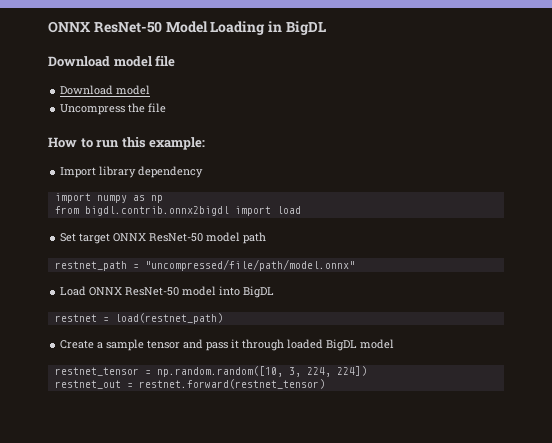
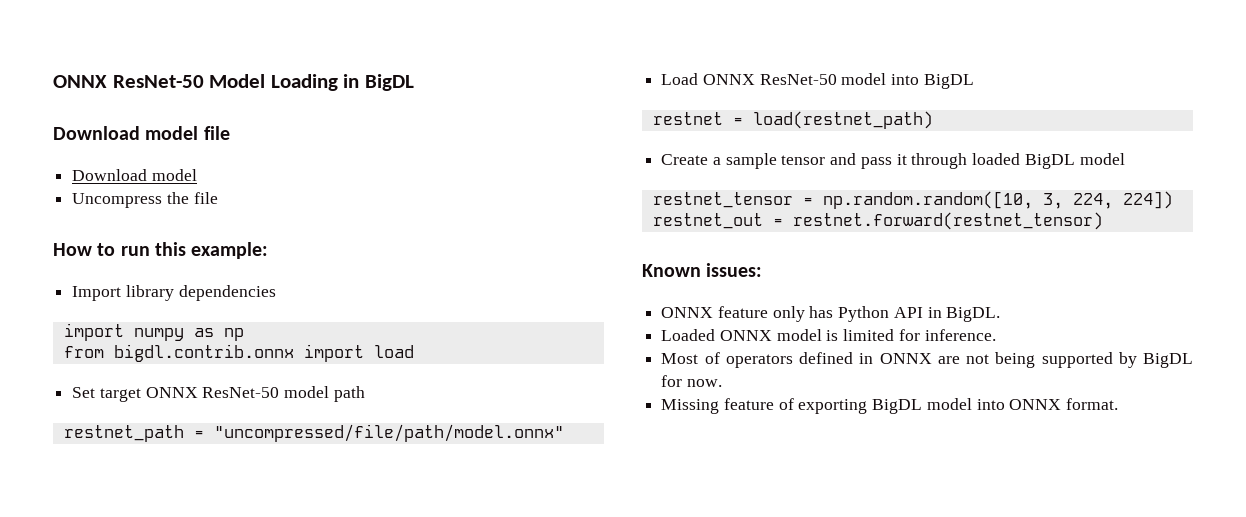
[138,166,204,178] dependency -> [178,285,276,301] dependencies
[84,206,229,216] bigdl.contrib.onnx2bigdl -> [113,344,294,362] bigdl.contrib.onnx
(325, 384) none -> [642,263,763,277] [661,306,1001,322] [661,329,996,341] [661,352,1193,368] [661,375,722,387] [661,398,1119,414] // Known issues: // ONNX feature only has Python API in BigDL. // Loaded ONNX model is limited for inference. // Most of operators defined in ONNX are not being supported by BigDL for now. // Missing feature of exporting BigDL model into ONNX format.

